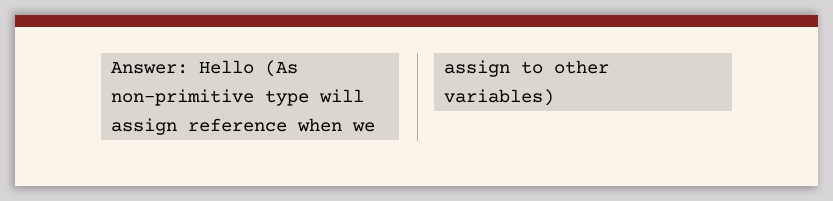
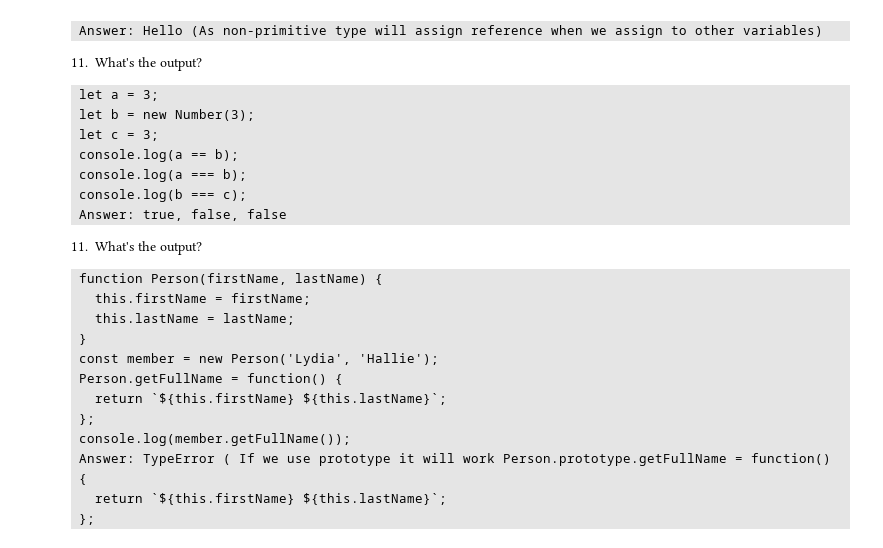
(554, 97) none -> [71,57,202,71] [79,89,160,101] [79,109,256,121] [79,129,160,141] [79,149,240,162] [79,169,248,182] [79,189,248,202] [79,209,288,221] [71,241,202,255] [79,273,384,285] [95,293,312,305] [95,313,296,325] [79,334,88,345] [79,353,440,366] [79,373,344,386] [95,393,448,405] [79,414,96,425] [79,433,352,446] [79,453,832,466] [79,474,88,485] [95,493,448,505] [79,514,96,525] // 11. What's the output? // let a = 3; // let b = new Number(3); // let c = 3; // console.log(a == b); // console.log(a === b); // console.log(b === c); // Answer: true, false, false // 11. What's the output? // function Person(firstName, lastName) { // this.firstName = firstName; // this.lastName = lastName; // } // const member = new Person('Lydia', 'Hallie'); // Person.getFullName = function() { // return `${this.firstName} ${this.lastName}`; // }; // console.log(member.getFullName()); // Answer: TypeError ( If we use prototype it will work Person.prototype.getFullName = function() { // return `${this.firstName} ${this.lastName}`; // };

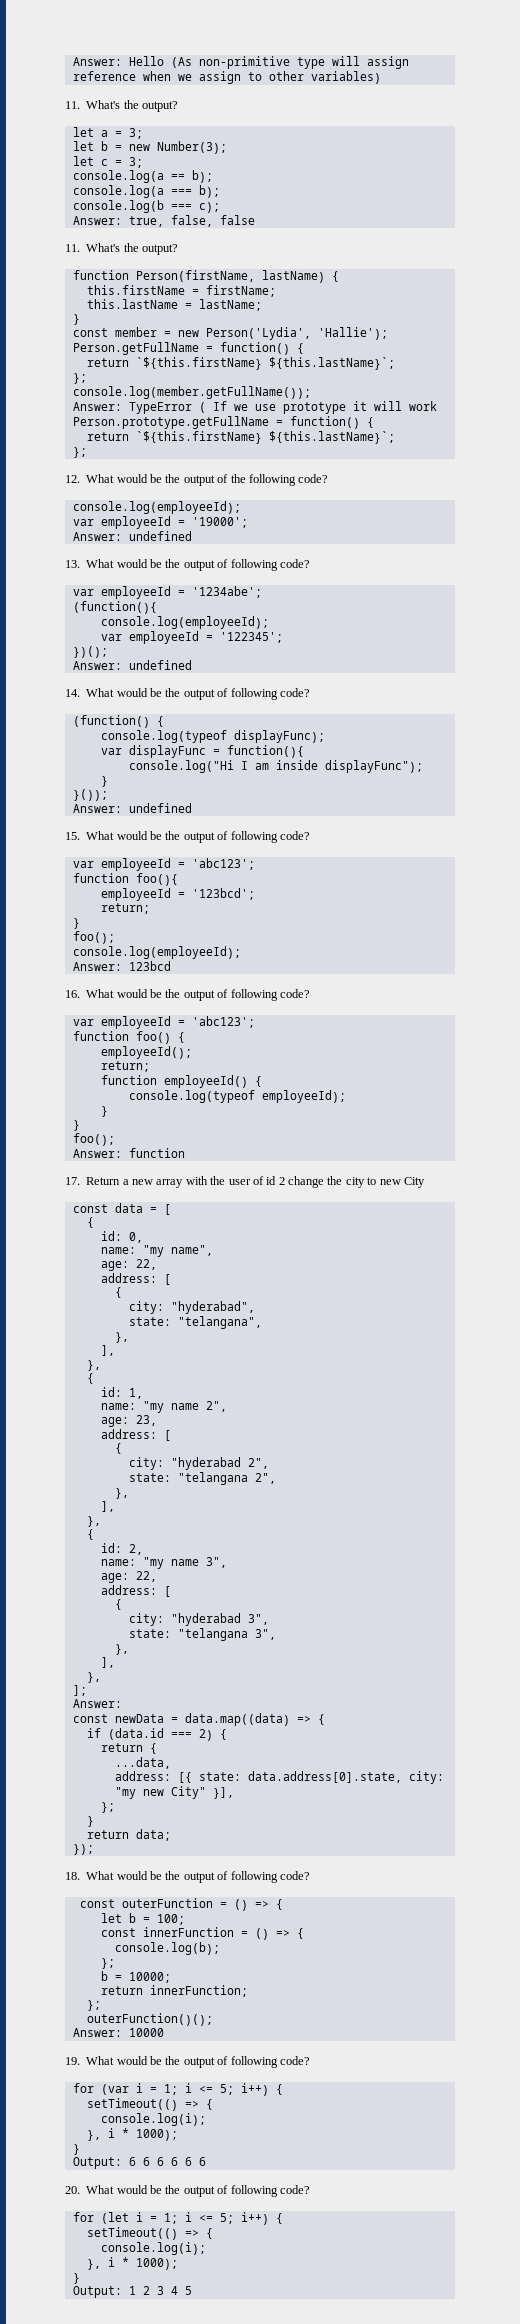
(96, 519) none -> [65,474,329,486] [72,501,241,514] [72,516,248,529] [72,531,192,541] [65,559,310,571] [72,586,262,599] [72,601,157,614] [100,616,269,629] [100,631,283,644] [72,646,108,658] [72,660,192,670] [65,688,310,700] [72,715,164,728] [100,730,325,743] [100,745,304,758] [128,760,423,773] [100,776,108,787] [72,789,108,801] [72,803,192,813] [65,831,310,843] [72,858,255,871] [72,873,178,886] [100,888,255,901] [100,903,150,914] [72,918,80,929] [72,931,115,944] [72,946,241,959] [72,961,171,971] [65,989,310,1001] [72,1016,255,1029] [72,1031,185,1044] [100,1046,192,1059] [100,1061,150,1072] [100,1075,262,1088] [128,1090,346,1103] [100,1106,108,1117] [72,1120,80,1131] [72,1133,115,1146] [72,1148,185,1158] [65,1176,425,1188] [72,1203,171,1215] [86,1217,94,1228] [100,1231,143,1243] [100,1245,213,1257] [100,1259,157,1271] [100,1273,171,1285] [114,1287,122,1298] [128,1301,255,1314] [128,1316,262,1329] [114,1332,129,1343] [100,1345,115,1356] [86,1360,101,1371] [86,1373,94,1384] [100,1387,143,1399] [100,1401,227,1413] [100,1415,157,1427] [100,1429,171,1441] [114,1443,122,1454] [128,1457,269,1470] [128,1472,276,1485] [114,1488,129,1499] [100,1501,115,1512] [86,1516,101,1527] [86,1529,94,1540] [100,1543,143,1555] [100,1557,227,1569] [100,1571,157,1583] [100,1585,171,1597] [114,1599,122,1610] [128,1613,269,1626] [128,1628,276,1641] [114,1644,129,1655] [100,1657,115,1668] [86,1672,101,1683] [72,1685,87,1696] [72,1699,122,1708] [72,1713,325,1726] [86,1728,227,1741] [100,1743,157,1754] [114,1757,171,1769] [114,1771,444,1784] [114,1786,234,1799] [100,1802,115,1813] [86,1816,94,1827] [86,1829,171,1841] [72,1844,94,1855] [65,1871,310,1883] [79,1898,283,1911] [100,1913,185,1925] [100,1927,304,1940] [114,1942,220,1955] [100,1958,115,1969] [100,1971,171,1983] [100,1985,248,1997] [86,2000,101,2011] [86,2013,213,2026] [72,2028,164,2037] [65,2056,310,2068] [72,2083,283,2096] [86,2098,213,2111] [100,2113,206,2126] [86,2128,178,2141] [72,2144,80,2155] [72,2157,206,2169] [65,2185,310,2197] [72,2212,283,2225] [86,2227,213,2240] [100,2242,206,2255] [86,2257,178,2270] [72,2273,80,2284] [72,2286,192,2298] // 12. What would be the output of the following code? // console.log(employeeId); // var employeeId = '19000'; // Answer: undefined // 13. What would be the output of following code? // var employeeId = '1234abe'; // (function(){ // console.log(employeeId); // var employeeId = '122345'; // })(); // Answer: undefined // 14. What would be the output of following code? // (function() { // console.log(typeof displayFunc); // var displayFunc = function(){ // console.log("Hi I am inside displayFunc"); // } // }()); // Answer: undefined // 15. What would be the output of following code? // var employeeId = 'abc123'; // function foo(){ // employeeId = '123bcd'; // return; // } // foo(); // console.log(employeeId); // Answer: 123bcd // 16. What would be the output of following code? // var employeeId = 'abc123'; // function foo() { // employeeId(); // return; // function employeeId() { // console.log(typeof employeeId); // } // } // foo(); // Answer: function // 17. Return a new array with the user of id 2 change the city to new City // const data = [ // { // id: 0, // name: "my name", // age: 22, // address: [ // { // city: "hyderabad", // state: "telangana", // }, // ], // }, // { // id: 1, // name: "my name 2", // age: 23, // address: [ // { // city: "hyderabad 2", // state: "telangana 2", // }, // ], // }, // { // id: 2, // name: "my name 3", // age: 22, // address: [ // { // city: "hyderabad 3", // state: "telangana 3", // }, // ], // }, // ]; // Answer: // const newData = data.map((data) => { // if (data.id === 2) { // return { // ...data, // address: [{ state: data.address[0].state, city: "my new City" }], // }; // } // return data; // }); // 18. What would be the output of following code? // const outerFunction = () => { // let b = 100; // const innerFunction = () => { // console.log(b); // }; // b = 10000; // return innerFunction; // }; // outerFunction()(); // Answer: 10000 // 19. What would be the output of following code? // for (var i = 1; i <= 5; i++) { // setTimeout(() => { // console.log(i); // }, i * 1000); // } // Output: 6 6 6 6 6 6 // 20. What would be the output of following code? // for (let i = 1; i <= 5; i++) { // setTimeout(() => { // console.log(i); // }, i * 1000); // } // Output: 1 2 3 4 5

